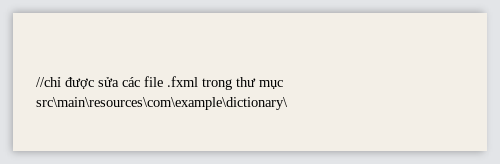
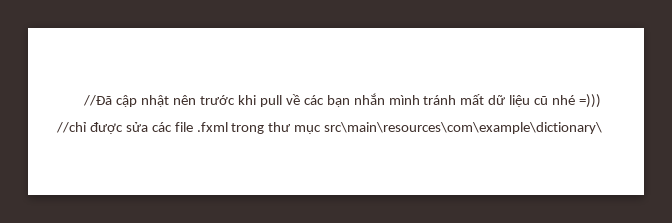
(36, 82) none -> [83,93,601,108] //Đã cập nhật nên trước khi pull về các bạn nhắn mình tránh mất dữ liệu cũ nhé =))) //

